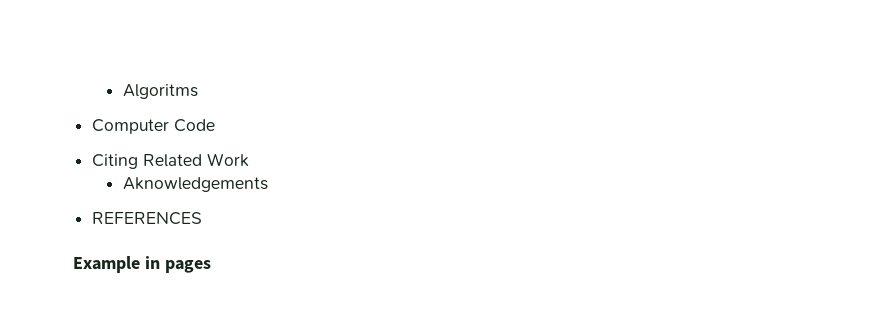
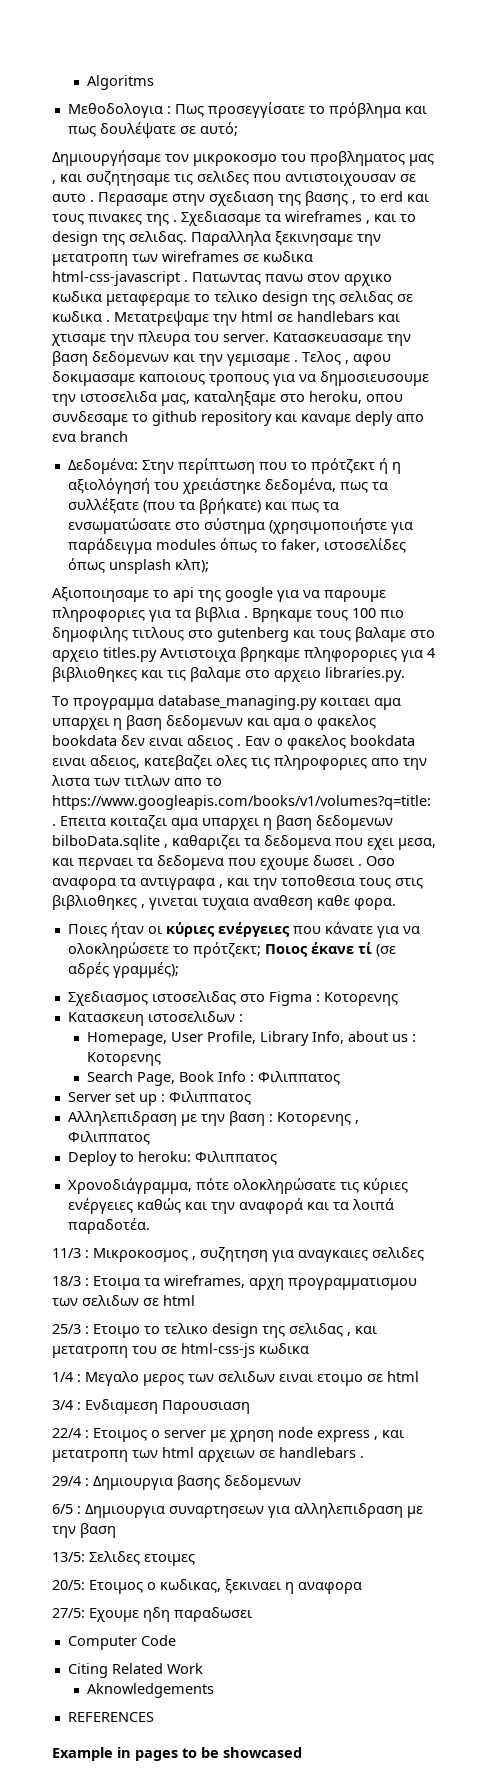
(199, 91) none -> [67,102,427,118] [67,122,238,138] [52,150,434,166] [52,171,416,186] [52,191,429,206] [52,211,416,226] [52,231,381,246] [52,251,313,266] [52,271,392,286] [52,291,413,306] [52,311,400,326] [51,331,411,346] [52,351,391,366] [52,371,429,386] [52,391,403,406] [52,411,424,426] [52,431,128,442] [67,458,401,474] [67,478,388,494] [67,498,339,514] [67,518,413,534] [67,538,406,554] [67,558,209,574] [52,587,386,602] [52,607,404,622] [52,627,435,642] [52,647,435,662] [52,667,405,682] [52,695,401,710] [52,715,376,730] [52,735,415,750] [52,755,427,770] [51,775,222,786] [52,795,431,810] [52,815,393,830] [52,835,436,850] [52,855,395,870] [52,875,423,890] [52,895,396,910] [67,922,420,938] [67,942,396,958] [67,962,179,978] [67,991,398,1006] [67,1011,243,1026] [86,1031,416,1046] [86,1052,161,1066] [86,1071,340,1086] [67,1091,251,1106] [67,1111,359,1126] [67,1131,150,1145] [67,1151,277,1166] [67,1178,408,1194] [67,1198,394,1214] [67,1218,150,1234] [52,1247,424,1262] [52,1275,417,1290] [52,1295,195,1306] [52,1323,377,1338] [52,1343,309,1358] [52,1371,419,1386] [52,1399,250,1414] [52,1427,404,1442] [52,1447,364,1462] [52,1475,301,1490] [52,1503,423,1518] [52,1523,116,1538] [52,1551,195,1566] [52,1579,362,1594] [52,1607,252,1622] // Μεθοδολογια : Πως προσεγγίσατε το πρόβλημα και πως δουλέψατε σε αυτό; // Δημιουργήσαμε τον μικροκοσμο του προβληματος μας , και συζητησαμε τις σελιδες που αντιστοιχουσαν σε αυτο . Περασαμε στην σχεδιαση της βασης , το erd και τους πινακες της . Σχεδιασαμε τα wireframes , και το design της σελιδας. Παραλληλα ξεκινησαμε την μετατροπη των wireframes σε κωδικα html-css-javascript . Πατωντας πανω στον αρχικο κωδικα μεταφεραμε το τελικο design της σελιδας σε κωδικα . Μετατρεψαμε την html σε handlebars και χτισαμε την πλευρα του server. Κατασκευασαμε την βαση δεδομενων και την γεμισαμε . Τελος , αφου δοκιμασαμε καποιους τροπους για να δημοσιευσουμε την ιστοσελιδα μας, καταληξαμε στο heroku, οπου συνδεσαμε το github repository και καναμε deply απο ενα branch // Δεδομένα: Στην περίπτωση που το πρότζεκτ ή η αξιολόγησή του χρειάστηκε δεδομένα, πως τα συλλέξατε (που τα βρήκατε) και πως τα ενσωματώσατε στο σύστημα (χρησιμοποιήστε για παράδειγμα modules όπως το faker, ιστοσελίδες όπως unsplash κλπ); // Αξιοποιησαμε το api της google για να παρουμε πληροφοριες για τα βιβλια . Βρηκαμε τους 100 πιο δημοφιλης τιτλους στο gutenberg και τους βαλαμε στο αρχειο titles.py Αντιστοιχα βρηκαμε πληφοροριες για 4 βιβλιοθηκες και τις βαλαμε στο αρχειο libraries.py. // Το προγραμμα database_managing.py κοιταει αμα υπαρχει η βαση δεδομενων και αμα ο φακελος bookdata δεν ειναι αδειος . Εαν ο φακελος bookdata ειναι αδειος, κατεβαζει ολες τις πληροφοριες απο την λιστα των τιτλων απο το https://www.googleapis.com/books/v1/volumes?q=title: . Επειτα κοιταζει αμα υπαρχει η βαση δεδομενων bilboData.sqlite , καθαριζει τα δεδομενα που εχει μεσα, και περναει τα δεδομενα που εχουμε δωσει . Οσο αναφορα τα αντιγραφα , και την τοποθεσια τους στις βιβλιοθηκες , γινεται τυχαια αναθεση καθε φορα. // Ποιες ήταν οι κύριες ενέργειες που κάνατε για να ολοκληρώσετε το πρότζεκτ; Ποιος έκανε τί (σε αδρές γραμμές); // Σχεδιασμος ιστοσελιδας στο Figma : Κοτορενης // Κατασκευη ιστοσελιδων : // Homepage, User Profile, Library Info, about us : Κοτορενης // Search Page, Book Info : Φιλιππατος // Server set up : Φιλιππατος // Αλληλεπιδραση με την βαση : Κοτορενης , Φιλιππατος // Deploy to heroku: Φιλιππατος // Χρονοδιάγραμμα, πότε ολοκληρώσατε τις κύριες ενέργειες καθώς και την αναφορά και τα λοιπά παραδοτέα. // 11/3 : Μικροκοσμος , συζητηση για αναγκαιες σελιδες // 18/3 : Ετοιμα τα wireframes, αρχη προγραμματισμου των σελιδων σε html // 25/3 : Ετοιμο το τελικο design της σελιδας , και μετατροπη του σε html-css-js κωδικα // 1/4 : Μεγαλο μερος των σελιδων ειναι ετοιμο σε html // 3/4 : Ενδιαμεση Παρουσιαση // 22/4 : Ετοιμος ο server με χρηση node express , και μετατροπη των html αρχειων σε handlebars . // 29/4 : Δημιουργια βασης δεδομενων // 6/5 : Δημιουργια συναρτησεων για αλληλεπιδραση με την βαση // 13/5: Σελιδες ετοιμες // 20/5: Ετοιμος ο κωδικας, ξεκιναει η αναφορα // 27/5: Εχουμε ηδη παραδωσει
(211, 266) none -> [182,1747,302,1758] to be showcased

